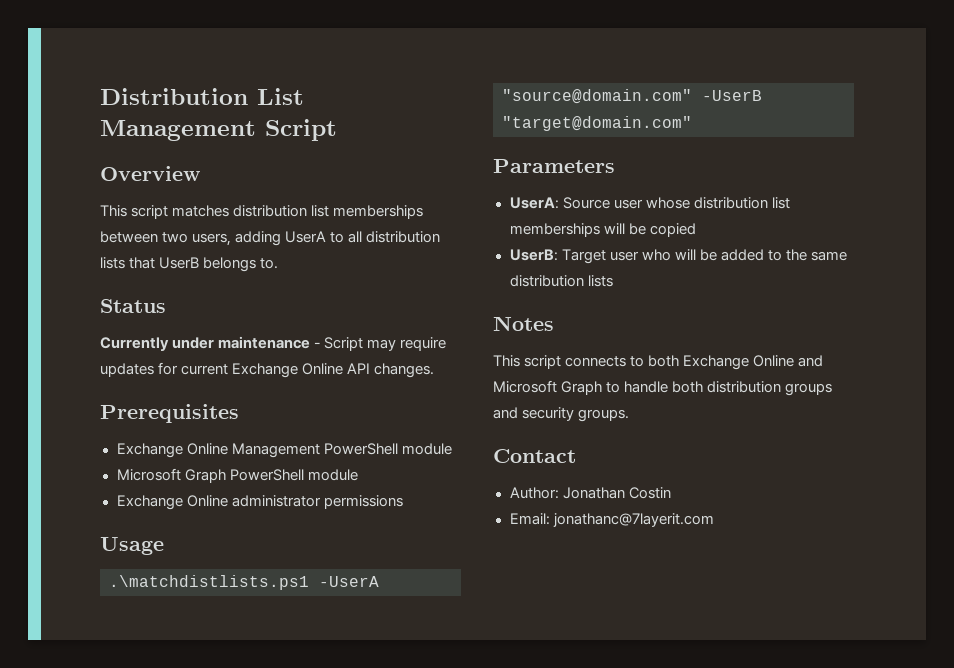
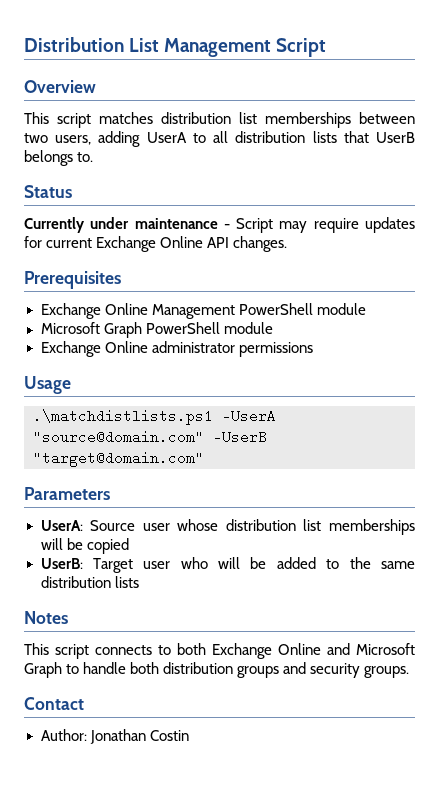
[509,513,714,527] // Email: jonathanc@7layerit.com -> (189, 735) none

